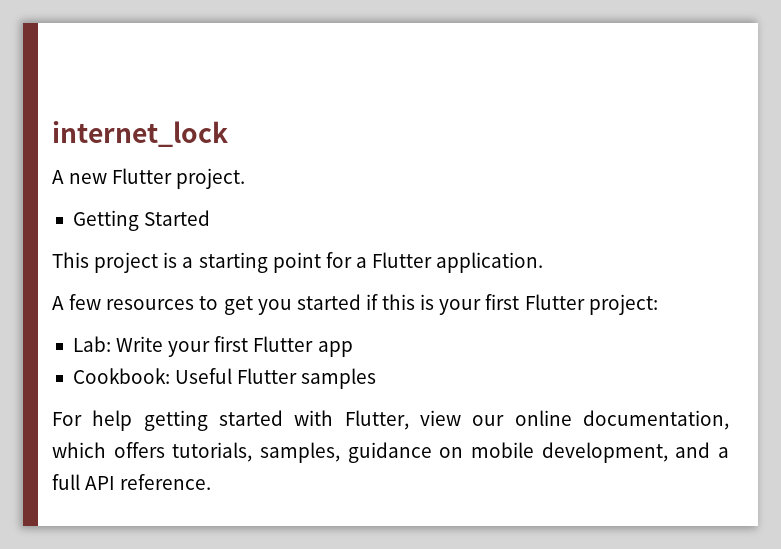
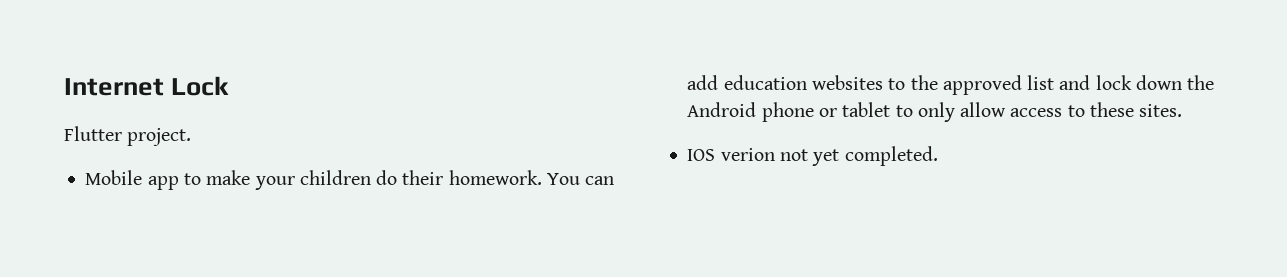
[52,121,228,147] [52,170,108,184] internet_lock // A new -> [64,76,230,96] Internet Lock //
[72,210,211,231] [52,252,544,273] [52,294,658,315] [72,336,353,357] [72,368,377,389] [52,410,729,431] [52,442,729,463] [52,474,212,490] Getting Started // This project is a starting point for a Flutter application. // A few resources to get you started if this is your first Flutter project: // Lab: Write your first Flutter app // Cookbook: Useful Flutter samples // For help getting started with Flutter, view our online documentation, which offers tutorials, samples, guidance on mobile development, and a full API reference. -> [85,170,615,190] [687,75,1215,95] [687,102,1183,122] [687,146,938,166] Mobile app to make your children do their homework. You can add education websites to the approved list and lock down the Android phone or tablet to only allow access to these sites. // IOS verion not yet completed.

